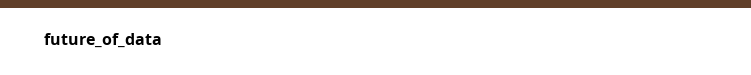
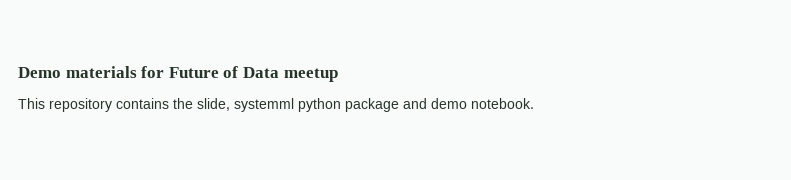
[44,33,162,48] future_of_data -> [18,66,338,82] [18,98,534,112] Demo materials for Future of Data meetup // This repository contains the slide, systemml python package and demo notebook.

